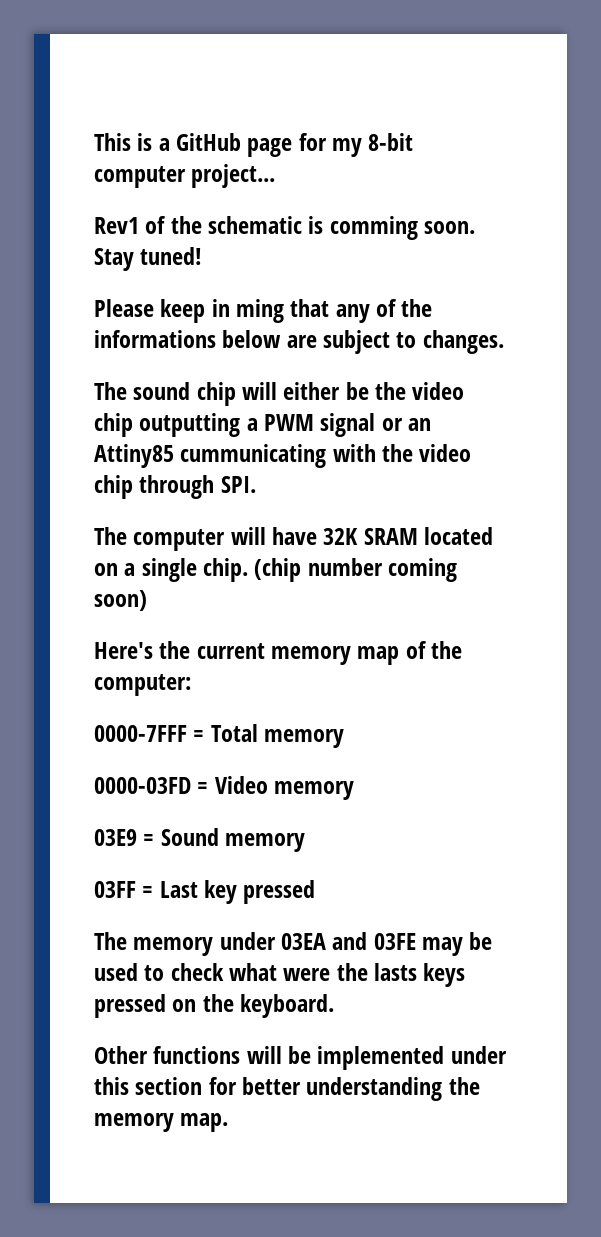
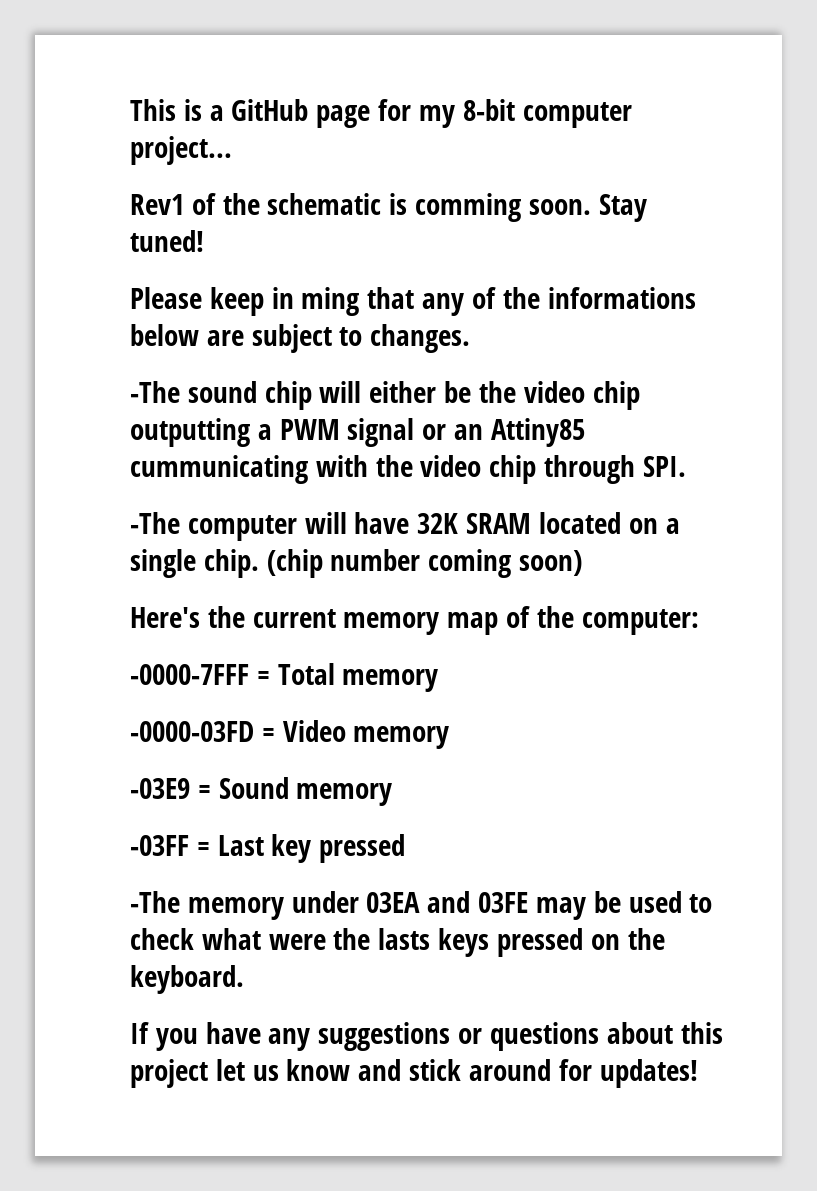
[94,382,127,400] The -> [130,381,180,403] -The
[94,527,127,545] The -> [130,512,180,534] -The
[94,725,187,742] 0000-7FFF -> [130,664,249,685] -0000-7FFF
[94,777,191,794] 0000-03FD -> [130,721,254,742] -0000-03FD
[94,829,137,846] 03E9 -> [130,778,190,799] -03E9
[94,881,136,898] 03FF -> [130,835,189,856] -03FF
[94,932,127,950] The -> [130,891,180,913] -The
[94,1046,507,1070] [94,1077,480,1101] [94,1113,229,1132] Other functions will be implemented under this section for better understanding the memory map. -> [130,1022,723,1051] [130,1059,698,1088] If you have any suggestions or questions about this project let us know and stick around for updates!

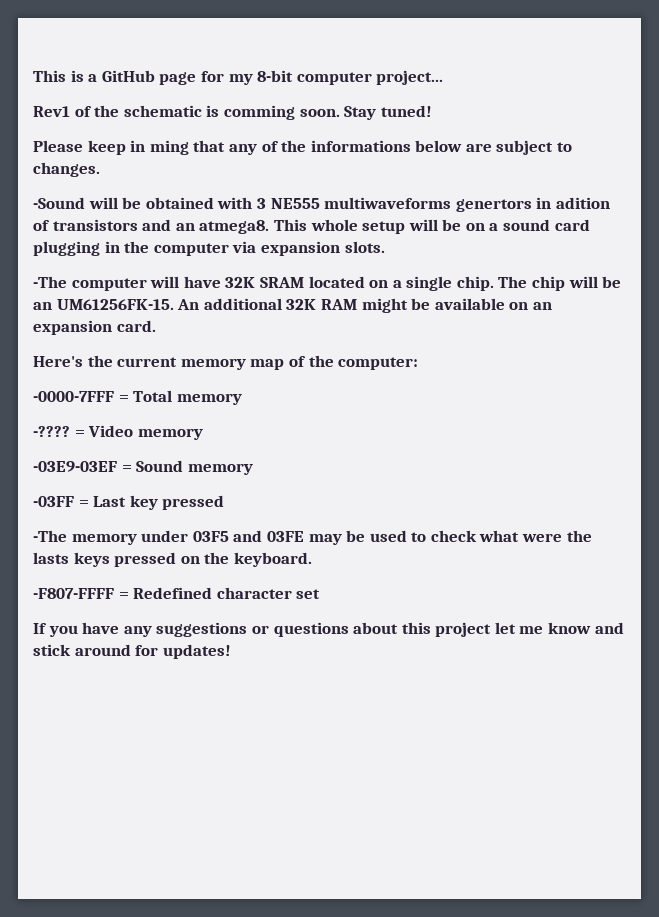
[130,381,640,410] [130,418,585,447] [130,455,686,484] -The sound chip will either be the video chip outputting a PWM signal or an Attiny85 cummunicating with the video chip through SPI. -> [33,197,610,212] [33,219,590,234] [33,241,385,256] -Sound will be obtained with 3 NE555 multiwaveforms genertors in adition of transistors and an atmega8. This whole setup will be on a sound card plugging in the computer via expansion slots.
[266,549,583,578] (chip number coming soon) -> [498,276,622,291] [33,298,552,313] [33,320,156,335] The chip will be an UM61256FK-15. An additional 32K RAM might be available on an expansion card.
[130,721,254,742] -0000-03FD -> [33,426,70,437] -????
[130,778,190,799] -03E9 -> [33,461,117,472] -03E9-03EF
[366,892,421,913] 03EA -> [192,531,229,542] 03F5
(244, 979) none -> [33,587,321,599] // -F807-FFFF = Redefined character set
[252,1065,279,1081] us -> [519,626,544,634] me

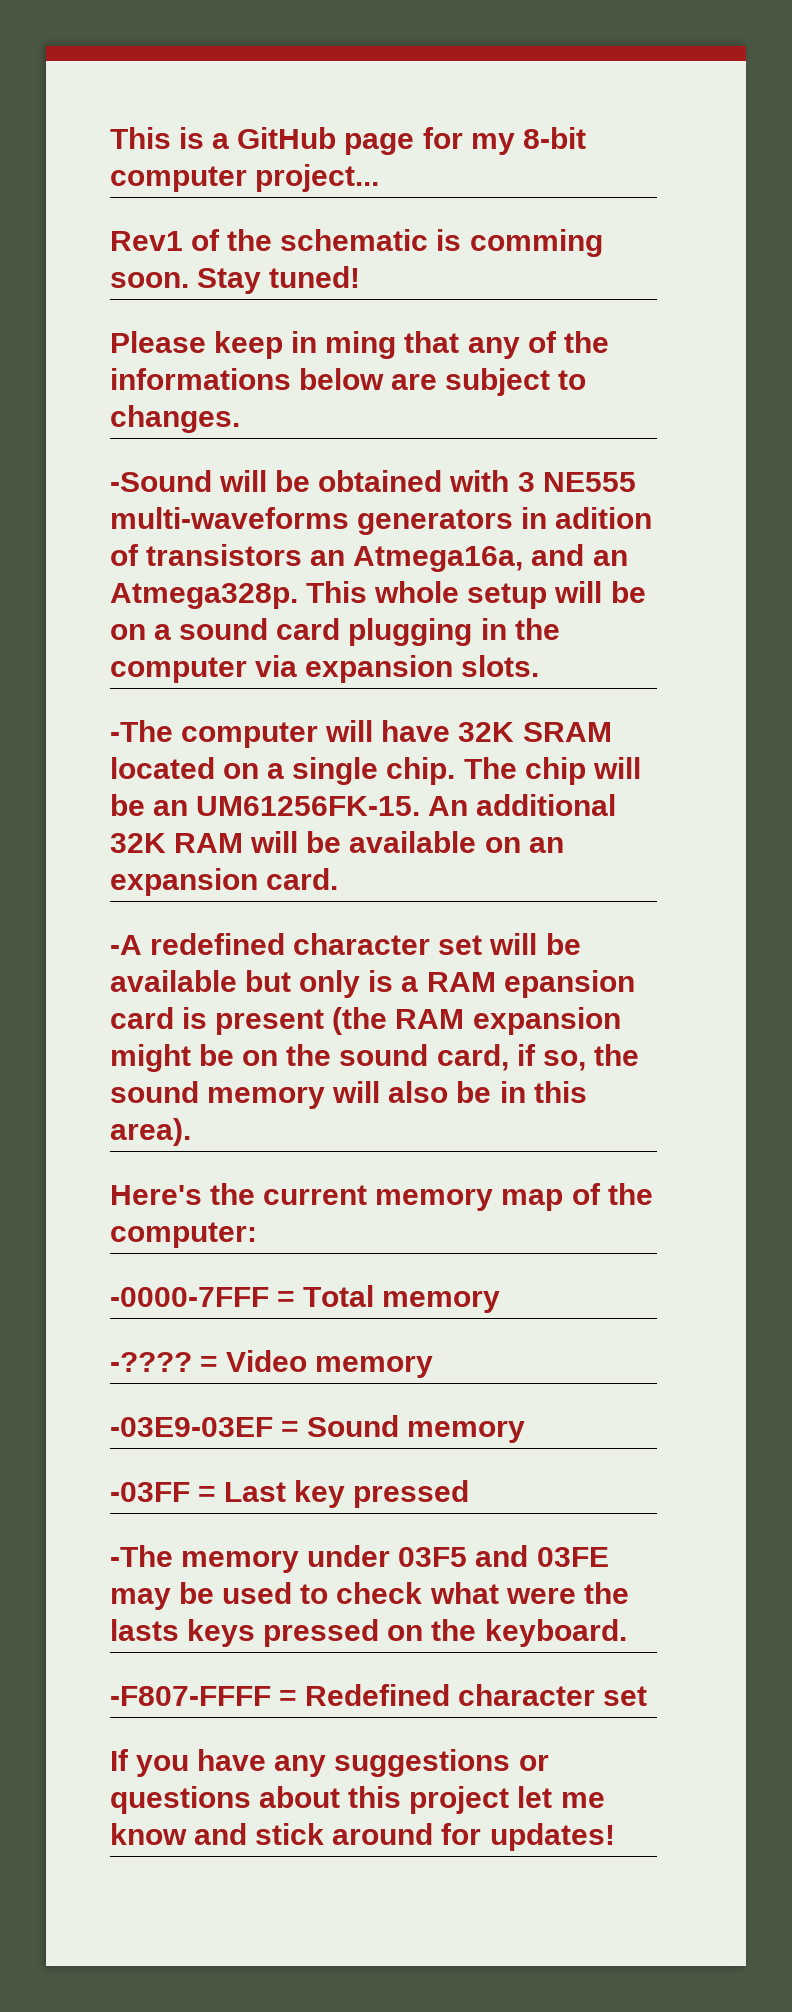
[324,197,532,212] multiwaveforms genertors -> [110,507,514,535] multi-waveforms generators
(138, 225) none -> [310,546,524,572] an Atmega16a,
[199,220,270,234] atmega8. -> [110,583,298,609] Atmega328p.
[361,298,408,313] might -> [250,831,299,853] will
(156, 326) none -> [110,933,581,955] [110,970,635,998] [110,1007,621,1035] [110,1044,639,1072] [110,1081,587,1109] [110,1118,191,1146] // -A redefined character set will be available but only is a RAM epansion card is present (the RAM expansion might be on the sound card, if so, the sound memory will also be in this area).

